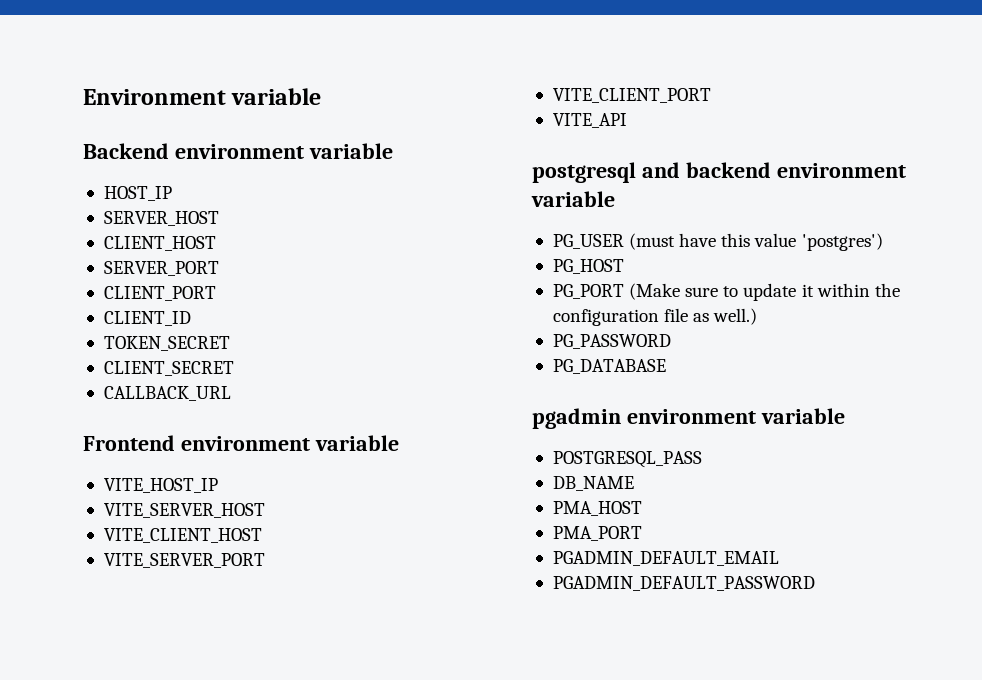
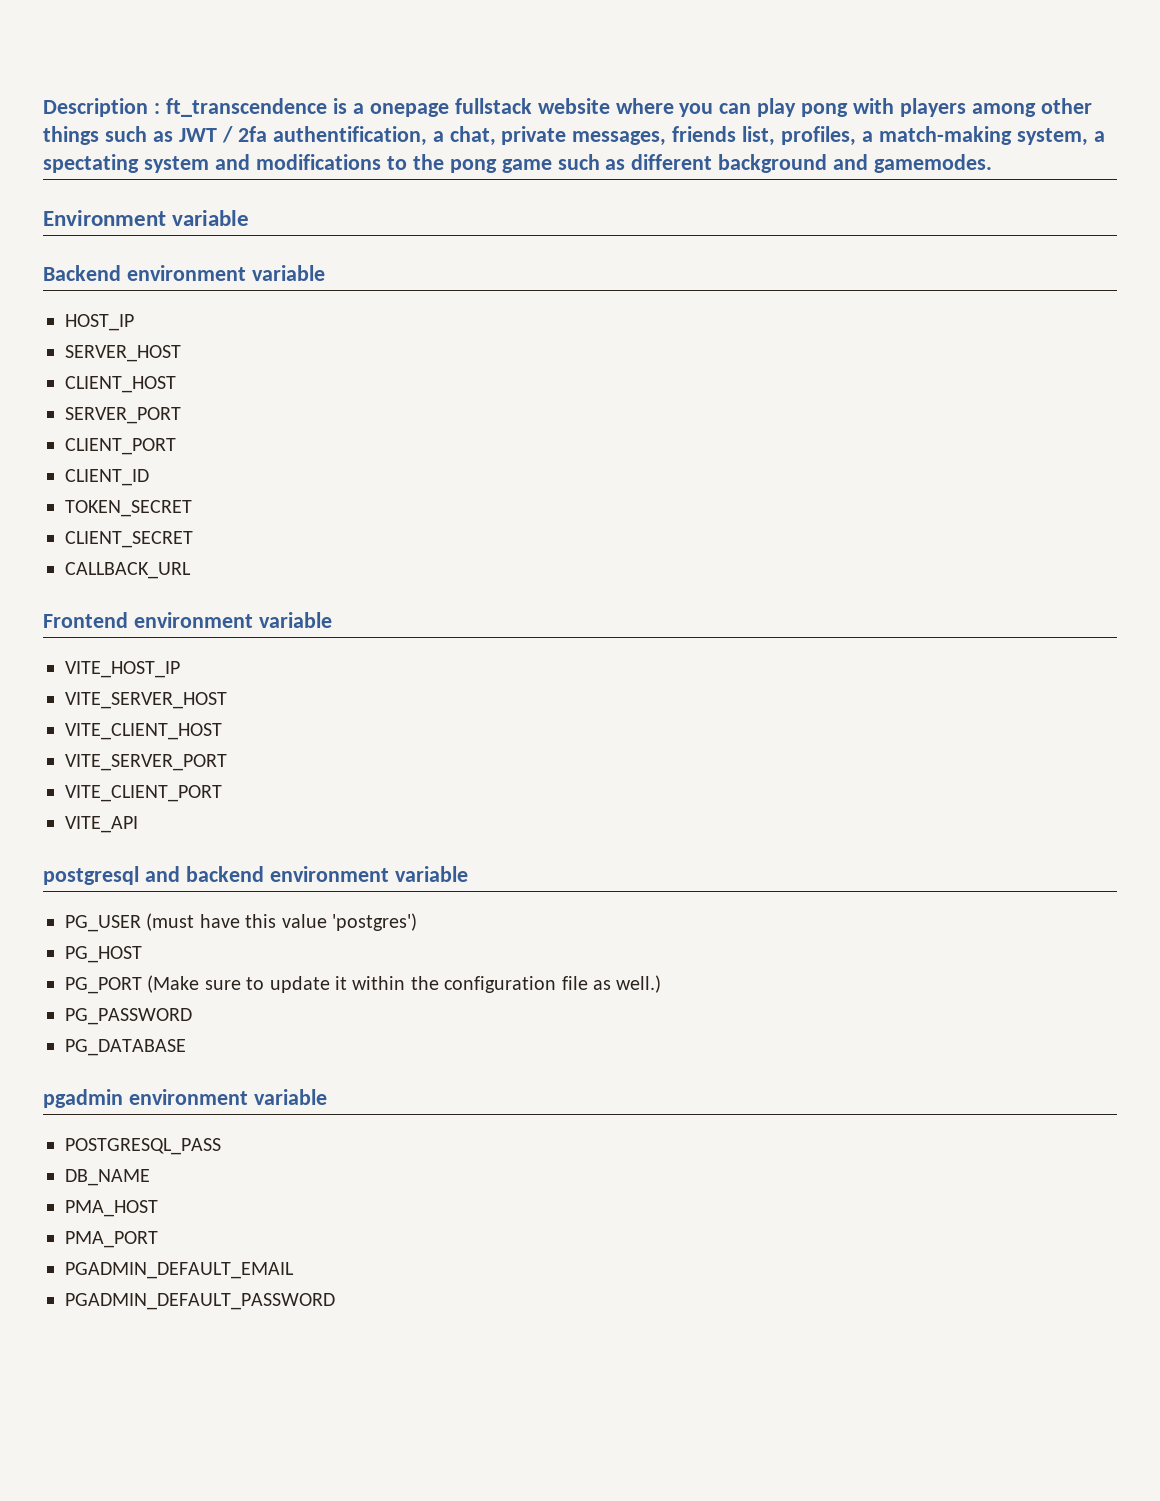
(83, 97) none -> [43,98,1093,117] [43,126,1105,146] [43,154,993,173] Description : ft_transcendence is a onepage fullstack website where you can play pong with players among other things such as JWT / 2fa authentification, a chat, private messages, friends list, profiles, a match-making system, a spectating system and modifications to the pong game such as different background and gamemodes. //

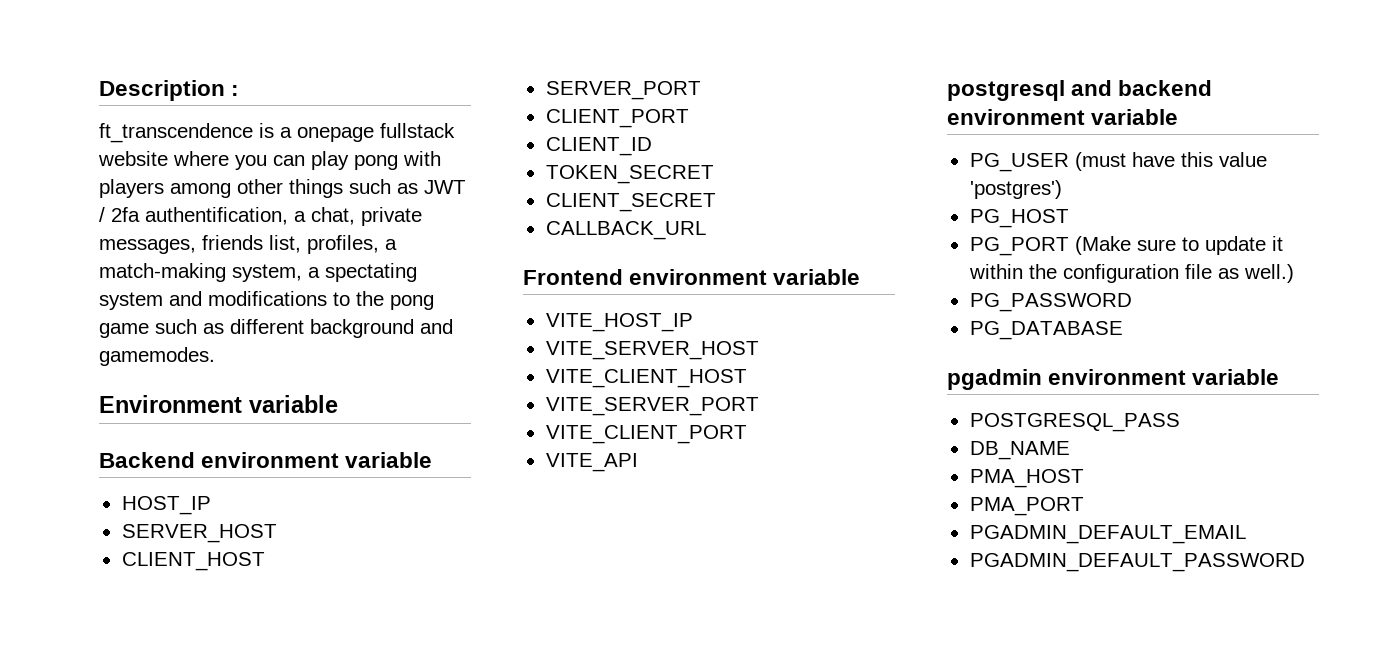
(160, 108) none -> (240, 90) //

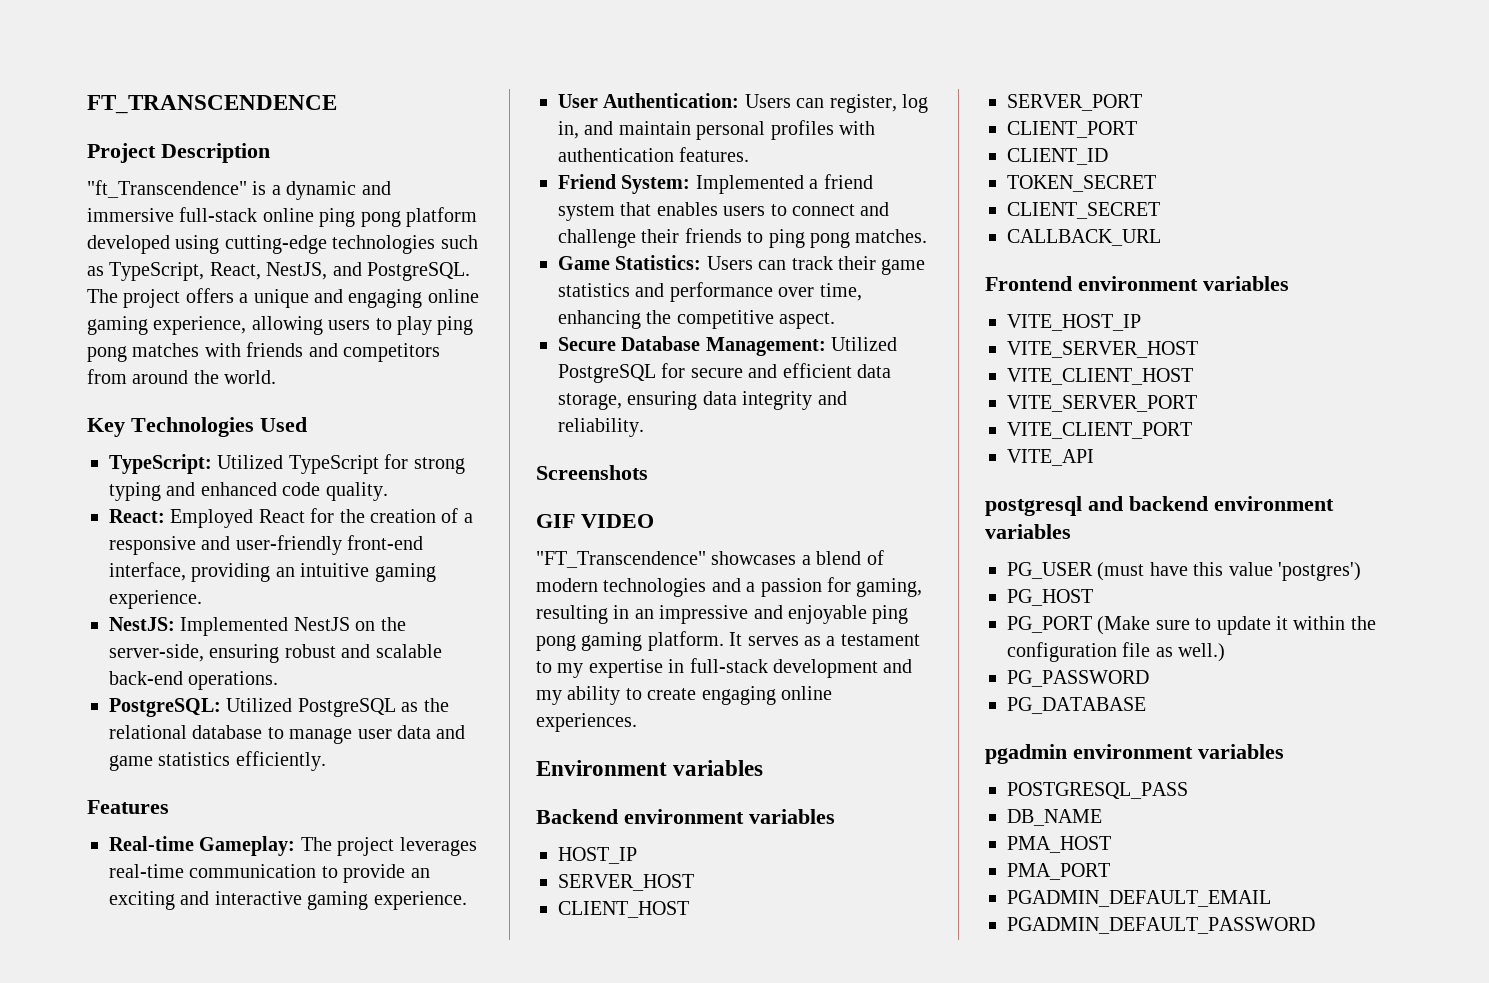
(99, 90) none -> [87,95,337,114] [87,143,156,163] FT_TRANSCENDENCE // Project
[231,85,240,96] [99,123,455,143] [98,151,441,170] [99,179,466,198] [99,207,422,226] [99,235,397,254] [99,263,417,282] [99,291,434,310] [99,319,453,338] [99,347,215,366] : // ft_transcendence is a onepage fullstack website where you can play pong with players among other things such as JWT / 2fa authentification, a chat, private messages, friends list, profiles, a match-making system, a spectating system and modifications to the pong game such as different background and gamemodes. -> [87,180,391,200] [87,207,477,227] [87,235,478,254] [87,262,470,281] [87,288,479,308] [87,316,474,335] [87,342,440,362] [87,369,277,384] [87,417,307,437] [109,454,465,474] [109,482,388,501] [109,508,473,528] [109,535,424,555] [109,562,436,582] [109,590,202,609] [109,617,406,636] [109,644,442,663] [109,671,279,690] [109,698,449,717] [109,725,466,744] [109,751,326,771] [87,800,169,814] [109,836,477,856] [109,864,430,883] [109,891,467,910] [558,93,928,113] [558,120,875,140] [558,147,750,162] [558,174,873,194] [558,202,890,221] [558,228,928,248] [558,255,926,275] [558,282,862,302] [558,310,836,329] [558,336,898,356] [558,363,891,383] [558,391,847,410] [558,418,644,437] [536,465,648,480] [536,514,654,528] [536,550,884,568] [536,577,923,597] [536,605,909,624] [536,631,920,651] [536,658,913,678] [536,686,832,705] [536,713,637,732] // "ft_Transcendence" is a dynamic and immersive full-stack online ping pong platform developed using cutting-edge technologies such as TypeScript, React, NestJS, and PostgreSQL. The project offers a unique and engaging online gaming experience, allowing users to play ping pong matches with friends and competitors from around the world. // Key Technologies Used // TypeScript: Utilized TypeScript for strong typing and enhanced code quality. // React: Employed React for the creation of a responsive and user-friendly front-end interface, providing an intuitive gaming experience. // NestJS: Implemented NestJS on the server-side, ensuring robust and scalable back-end operations. // PostgreSQL: Utilized PostgreSQL as the relational database to manage user data and game statistics efficiently. // Features // Real-time Gameplay: The project leverages real-time communication to provide an exciting and interactive gaming experience. // User Authentication: Users can register, log in, and maintain personal profiles with authentication features. // Friend System: Implemented a friend system that enables users to connect and challenge their friends to ping pong matches. // Game Statistics: Users can track their game statistics and performance over time, enhancing the competitive aspect. // Secure Database Management: Utilized PostgreSQL for secure and efficient data storage, ensuring data integrity and reliability. // Screenshots // GIF VIDEO // "FT_Transcendence" showcases a blend of modern technologies and a passion for gaming, resulting in an impressive and enjoyable ping pong gaming platform. It serves as a testament to my expertise in full-stack development and my ability to create engaging online experiences.
[249,395,338,413] variable -> [673,760,764,776] variables
[345,452,433,468] variable -> [749,809,835,824] variables
[773,269,861,285] variable -> [1203,276,1289,291] variables
[1091,109,1179,125] variable -> [985,524,1071,539] variables
[1192,369,1280,385] variable -> [1198,744,1284,759] variables

